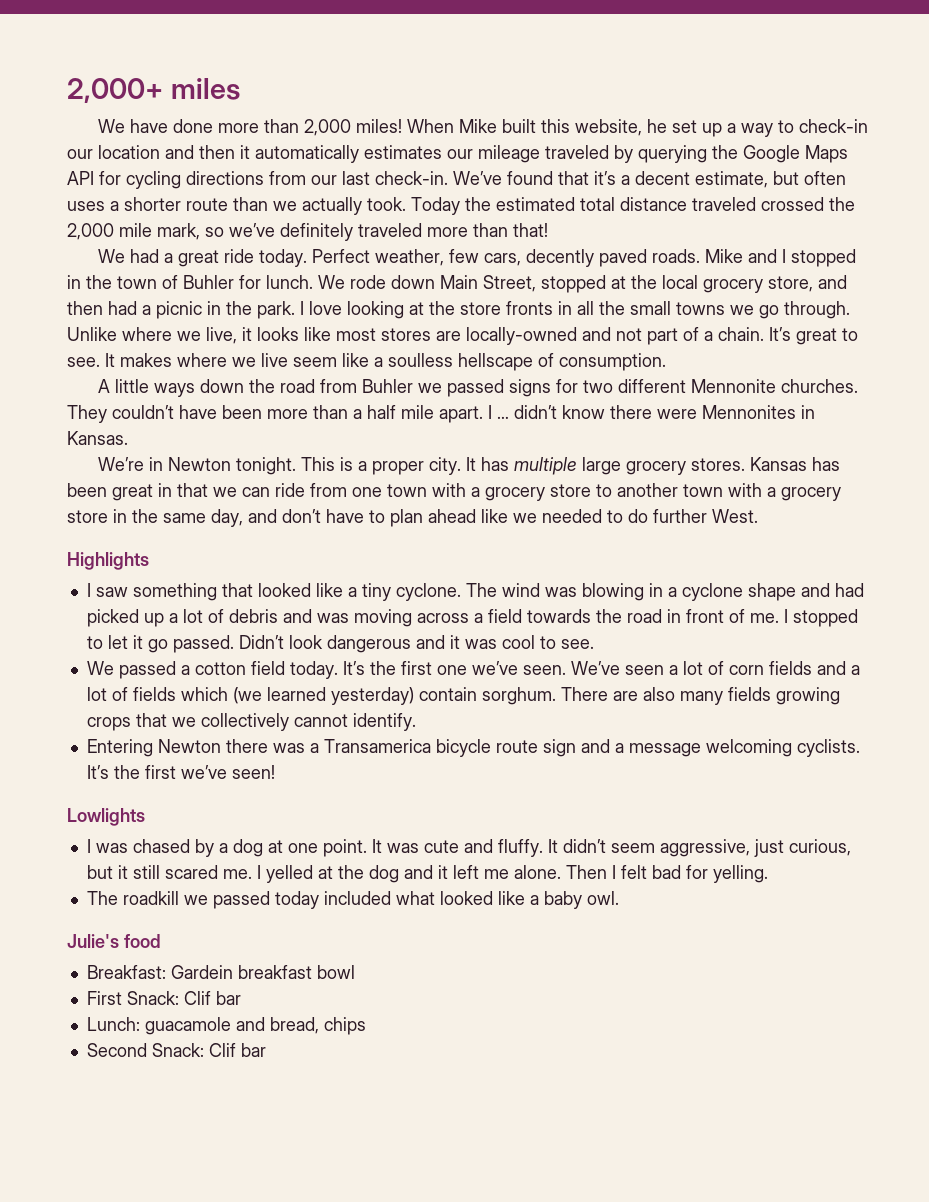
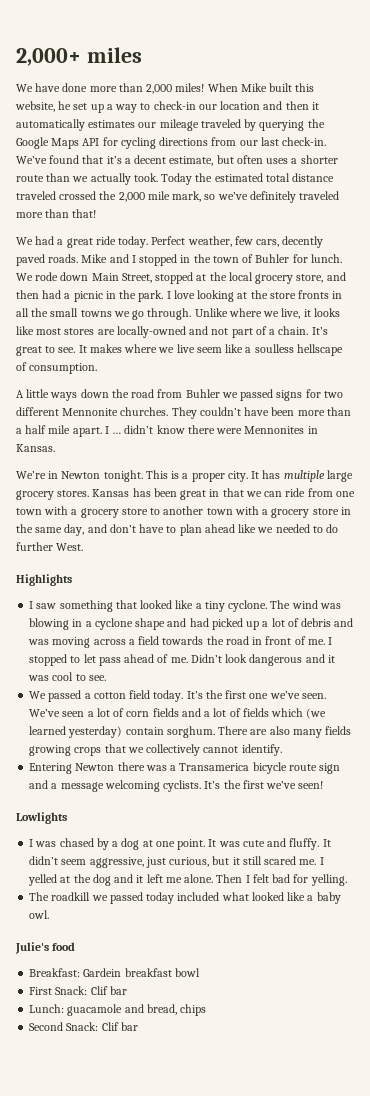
[132,635,234,653] it go passed. -> [98,654,188,666] pass ahead of me.

